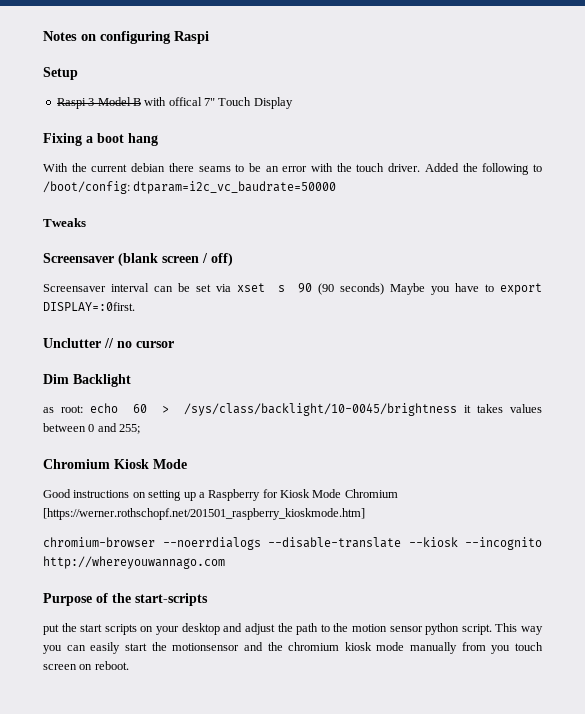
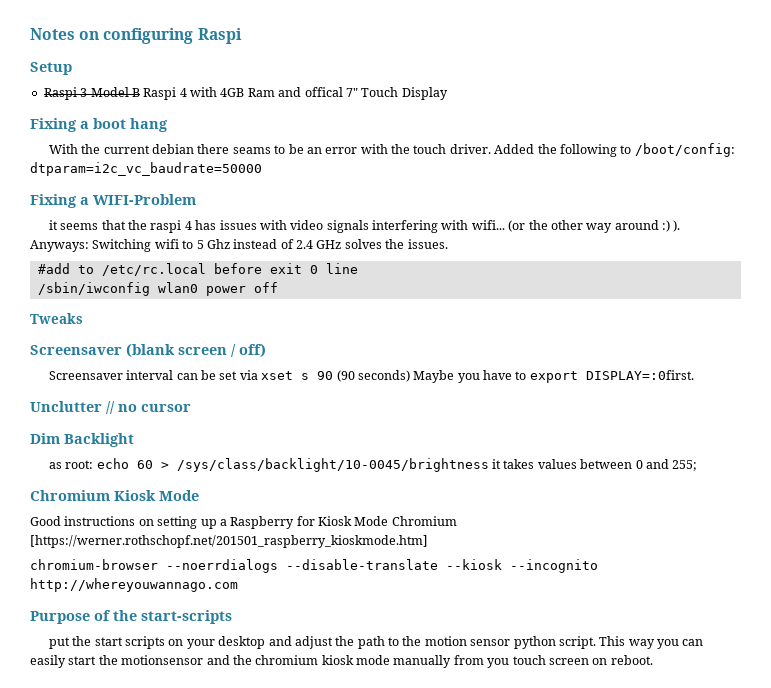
[144,97,167,106] with -> [143,87,302,100] Raspi 4 with 4GB Ram and
(337, 187) none -> [30,194,196,208] [48,220,681,233] [30,239,448,252] [37,263,358,276] [37,282,278,296] // Fixing a WIFI-Problem // it seems that the raspi 4 has issues with video signals interfering with wifi... (or the other way around :) ). Anyways: Switching wifi to 5 Ghz instead of 2.4 GHz solves the issues. // #add to /etc/rc.local before exit 0 line // /sbin/iwconfig wlan0 power off

